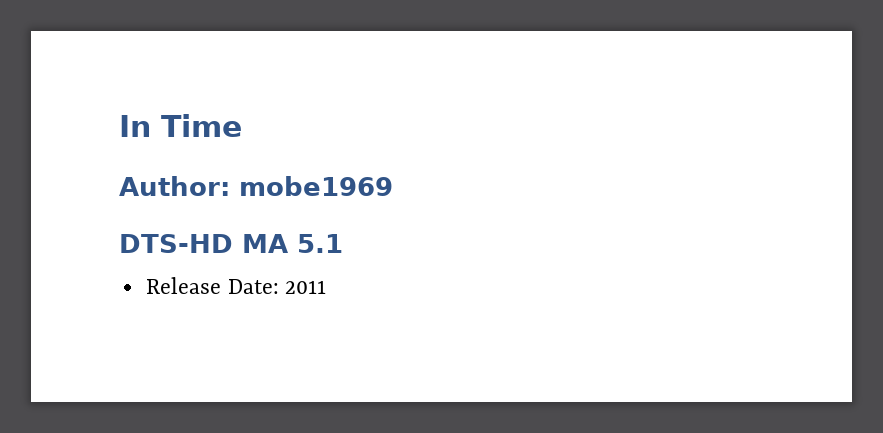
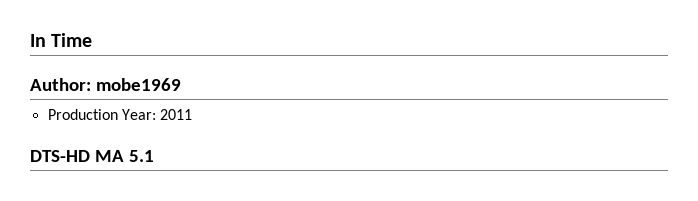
(393, 186) none -> [47,109,193,120] // Production Year: 2011
[145,277,327,294] // Release Date: 2011 -> (154, 156) none

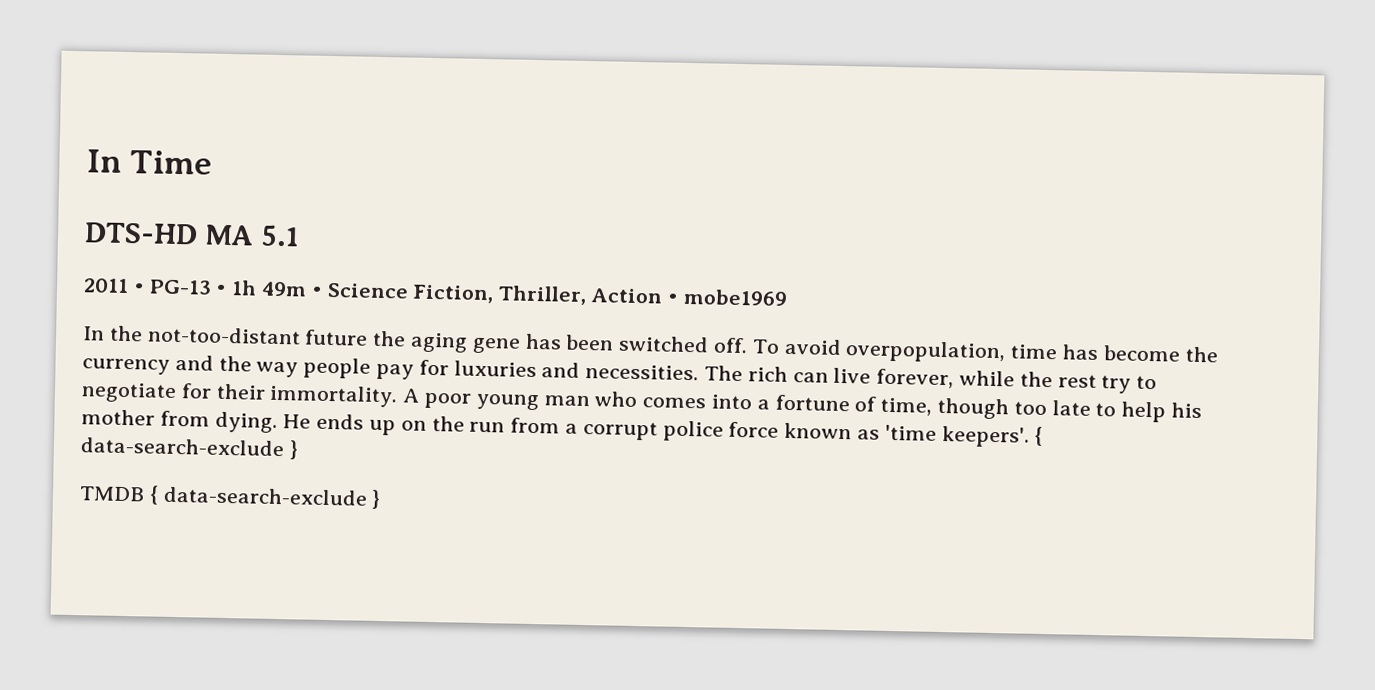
[30,78,181,91] [47,109,193,120] [30,150,154,162] Author: mobe1969 // Production Year: 2011 // DTS-HD MA 5.1 -> [84,222,300,247] [83,278,788,306] [82,325,1219,364] [82,354,1158,394] [81,382,1203,423] [81,409,1044,448] [80,437,299,460] [79,485,382,510] DTS-HD MA 5.1 // 2011 • PG-13 • 1h 49m • Science Fiction, Thriller, Action • mobe1969 // In the not-too-distant future the aging gene has been switched off. To avoid overpopulation, time has become the currency and the way people pay for luxuries and necessities. The rich can live forever, while the rest try to negotiate for their immortality. A poor young man who comes into a fortune of time, though too late to help his mother from dying. He ends up on the run from a corrupt police force known as 'time keepers'. { data-search-exclude } // TMDB { data-search-exclude }

